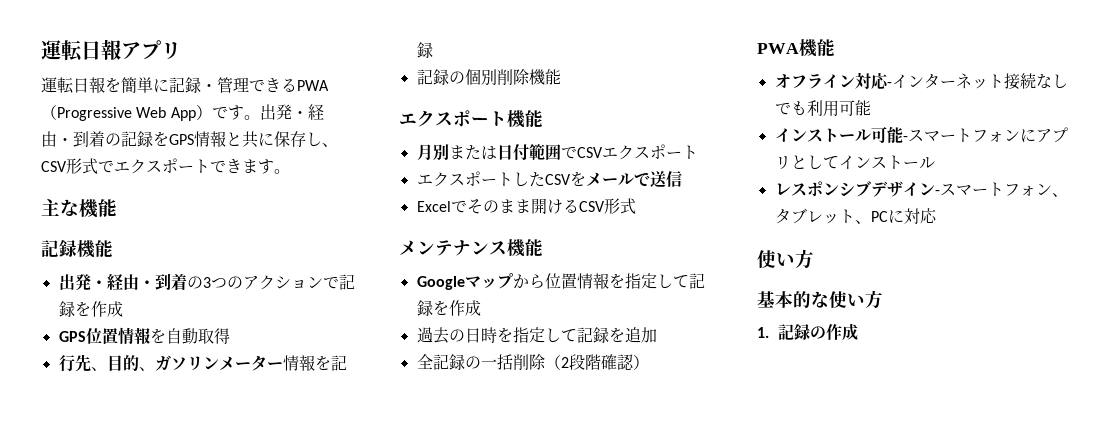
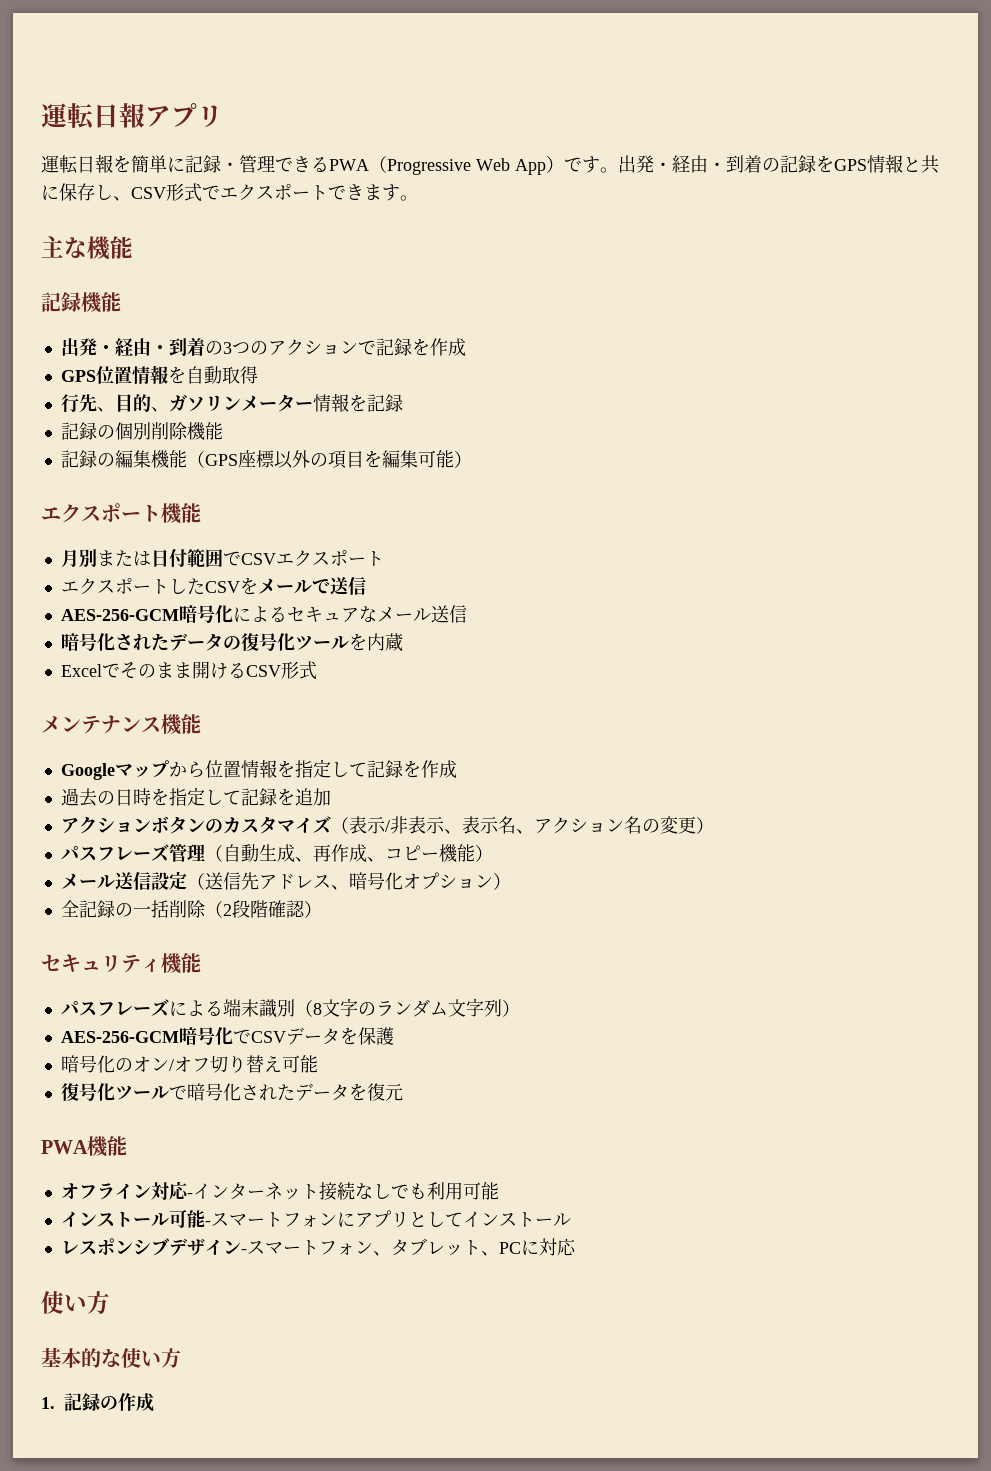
(561, 77) none -> [60,450,472,469] // 記録の編集機能（GPS座標以外の項目を編集可能）
(682, 179) none -> [60,605,467,623] [60,633,403,651] // AES-256-GCM暗号化によるセキュアなメール送信 // 暗号化されたデータの復号化ツールを内蔵
(657, 335) none -> [60,816,714,834] [60,844,493,863] [60,871,511,890] // アクションボタンのカスタマイズ（表示/非表示、表示名、アクション名の変更） // パスフレーズ管理（自動生成、再作成、コピー機能） // メール送信設定（送信先アドレス、暗号化オプション）
(649, 362) none -> [41,953,201,974] [60,998,520,1018] [60,1027,394,1045] [60,1055,318,1073] [60,1083,403,1101] // セキュリティ機能 // パスフレーズによる端末識別（8文字のランダム文字列） // AES-256-GCM暗号化でCSVデータを保護 // 暗号化のオン/オフ切り替え可能 // 復号化ツールで暗号化されたデータを復元

